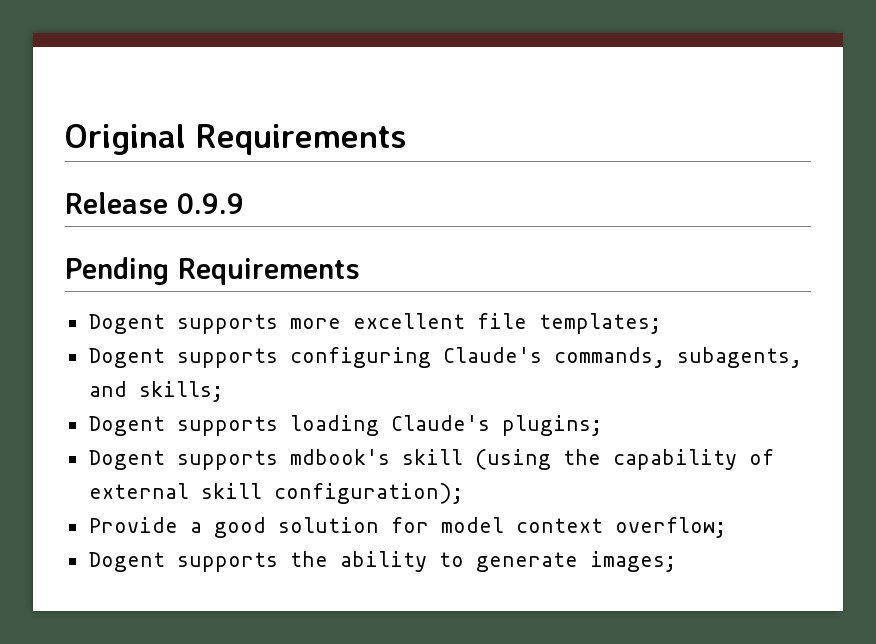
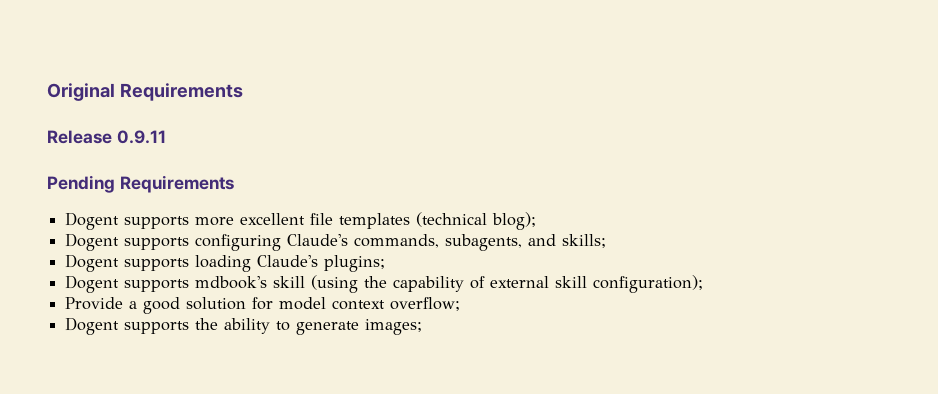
[177,193,244,214] 0.9.9 -> [116,130,166,144] 0.9.11
[538,313,661,334] templates; -> [339,212,537,230] templates (technical blog);

